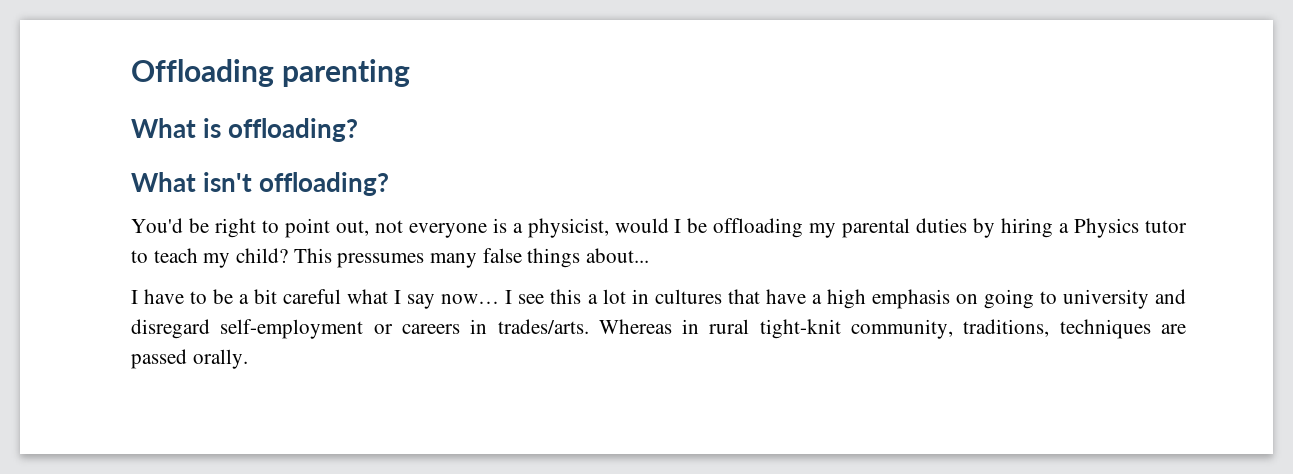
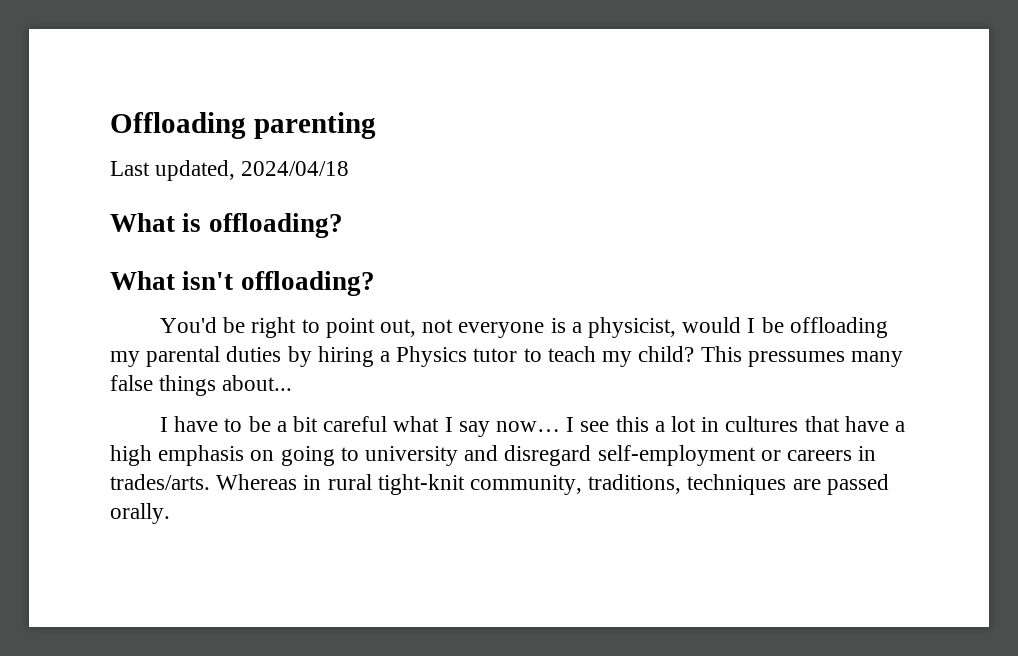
(411, 73) none -> [110,160,350,181] // Last updated, 2024/04/18

